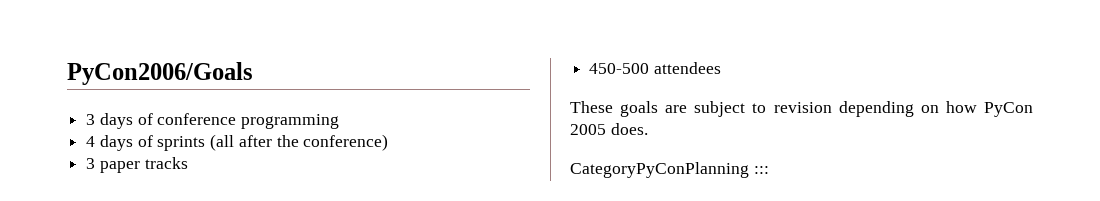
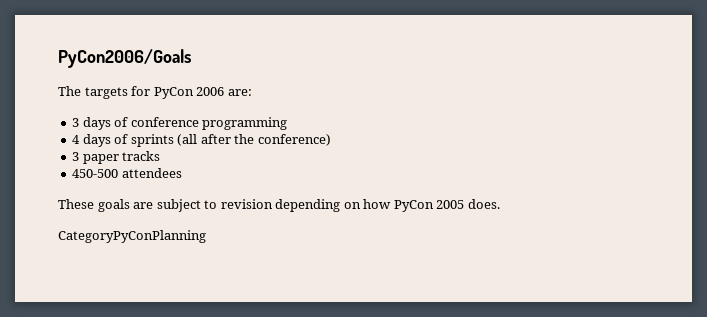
(253, 73) none -> [58,86,252,99] // The targets for PyCon 2006 are:
[753,166,769,174] ::: -> (206, 236) none

